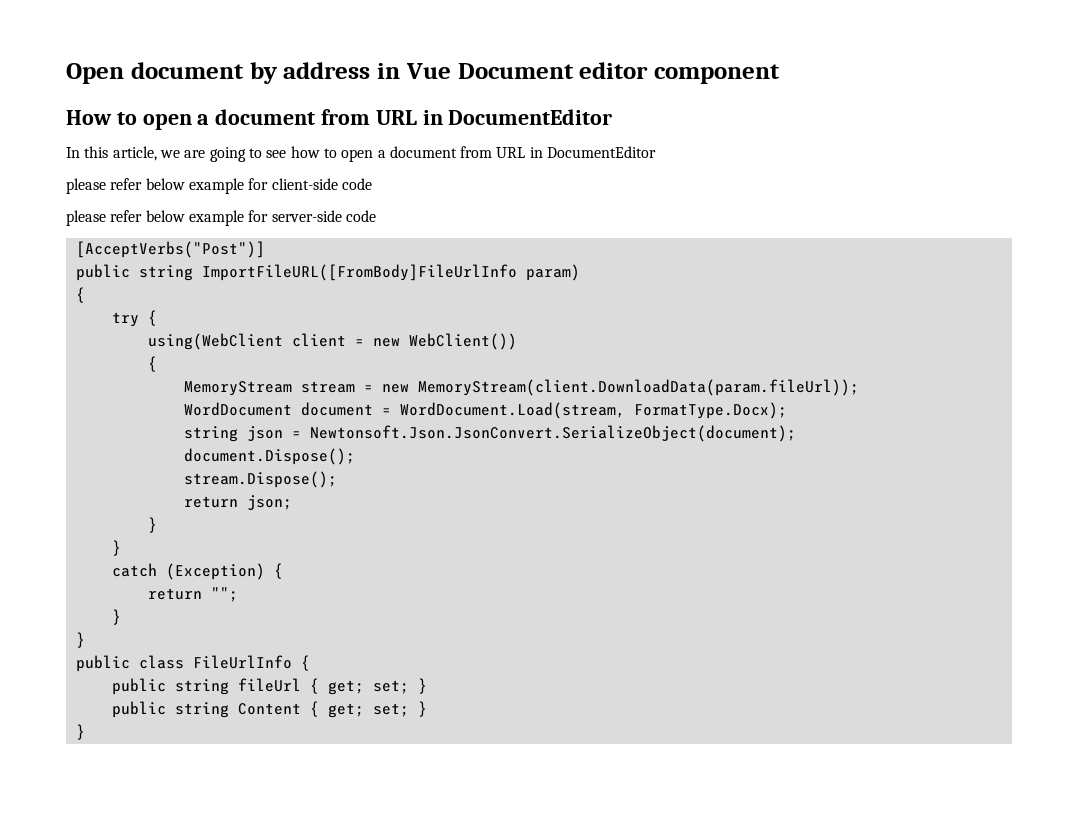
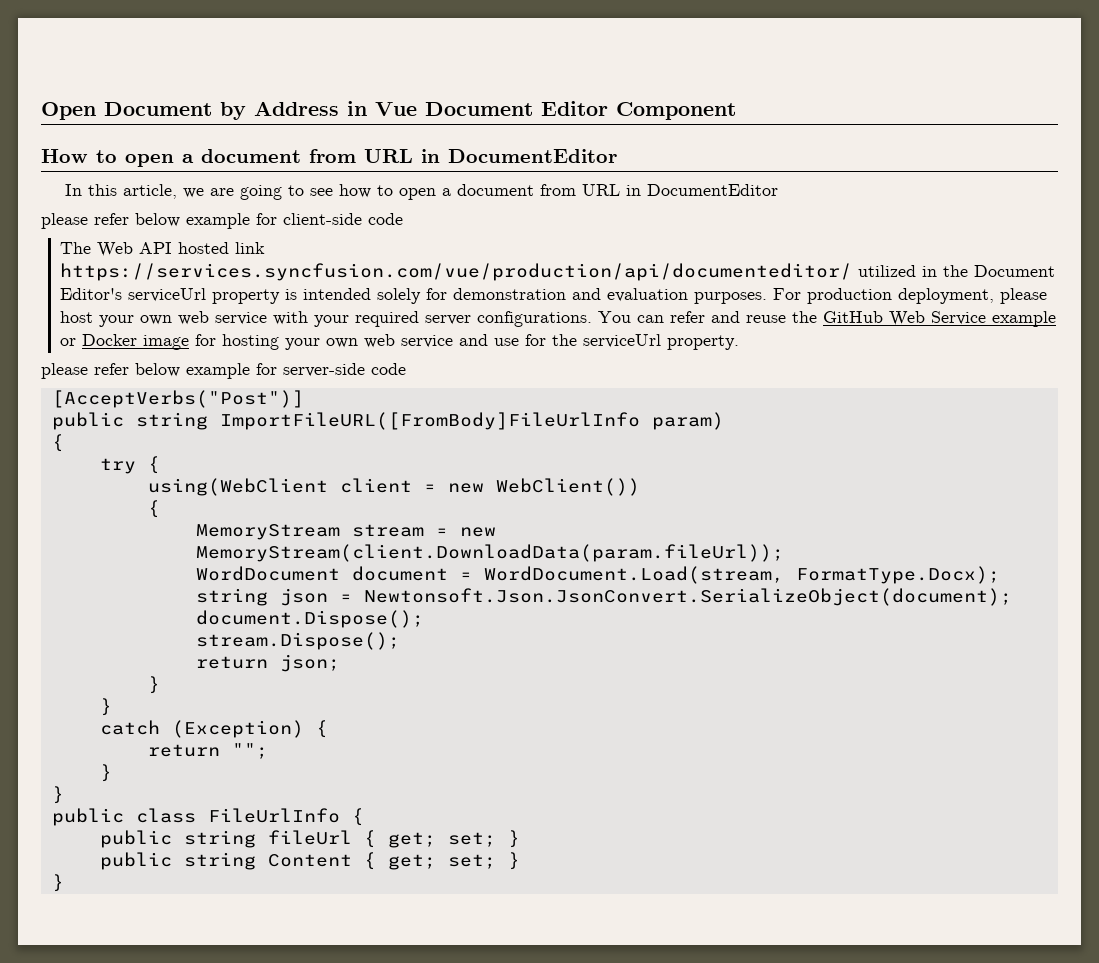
[130,62,371,84] document by address -> [104,101,339,120] Document by Address
[579,62,780,84] editor component -> [541,101,736,120] Editor Component
(372, 184) none -> [60,242,266,257] [60,263,1056,281] [60,288,1048,304] [60,311,1057,327] [60,334,740,350] // The Web API hosted link https://services.syncfusion.com/vue/production/api/documenteditor/ utilized in the Document Editor's serviceUrl property is intended solely for demonstration and evaluation purposes. For production deployment, please host your own web service with your required server configurations. You can refer and reuse the GitHub Web Service example or Docker image for hosting your own web service and use for the serviceUrl property.

